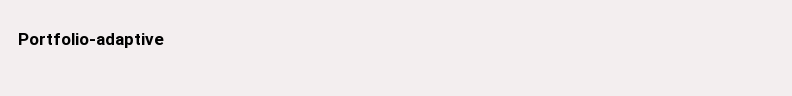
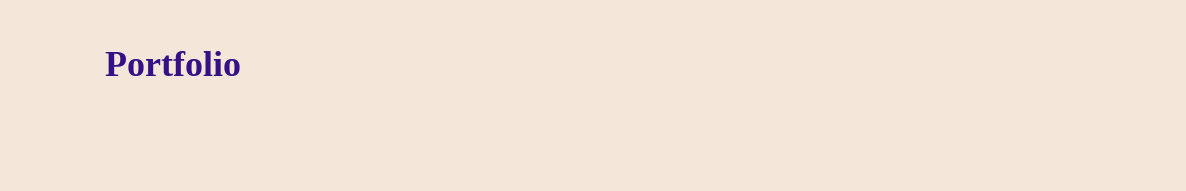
[18,33,164,48] Portfolio-adaptive -> [105,51,241,76] Portfolio

